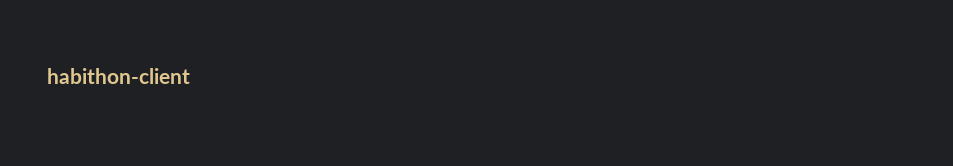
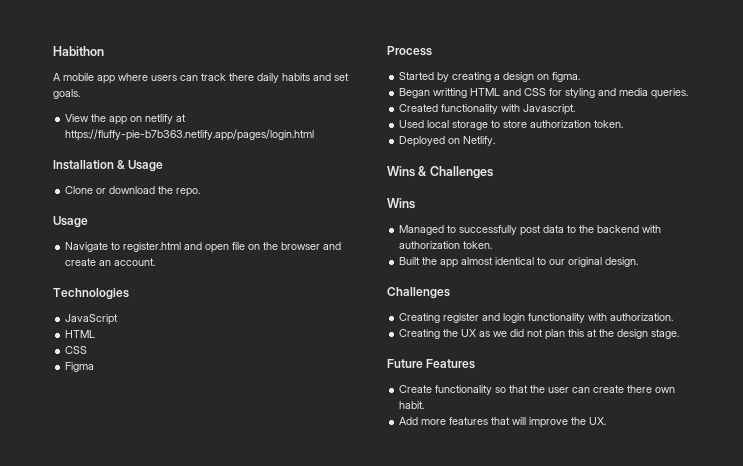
[47,68,190,84] habithon-client -> [53,46,104,56] [53,73,349,84] [53,89,80,99] [65,114,187,125] [65,129,315,141] [53,160,164,172] [65,186,201,197] [53,216,88,228] [65,242,342,253] [65,258,156,266] [53,288,129,300] [65,314,119,325] [65,330,96,338] [65,346,88,354] [65,362,95,372] [387,46,432,56] [399,72,581,82] [399,88,689,99] [399,104,576,115] [399,120,624,130] [399,136,496,147] [387,166,493,179] [387,198,415,209] [399,225,662,236] [399,241,493,249] [399,257,639,268] [387,287,450,299] [399,313,674,323] [399,329,680,340] [387,359,476,369] [399,385,676,395] [399,401,425,409] [399,417,607,428] Habithon // A mobile app where users can track there daily habits and set goals. // View the app on netlify at https://fluffy-pie-b7b363.netlify.app/pages/login.html // Installation & Usage // Clone or download the repo. // Usage // Navigate to register.html and open file on the browser and create an account. // Technologies // JavaScript // HTML // CSS // Figma // Process // Started by creating a design on figma. // Began writting HTML and CSS for styling and media queries. // Created functionality with Javascript. // Used local storage to store authorization token. // Deployed on Netlify. // Wins & Challenges // Wins // Managed to successfully post data to the backend with authorization token. // Built the app almost identical to our original design. // Challenges // Creating register and login functionality with authorization. // Creating the UX as we did not plan this at the design stage. // Future Features // Create functionality so that the user can create there own habit. // Add more features that will improve the UX.

